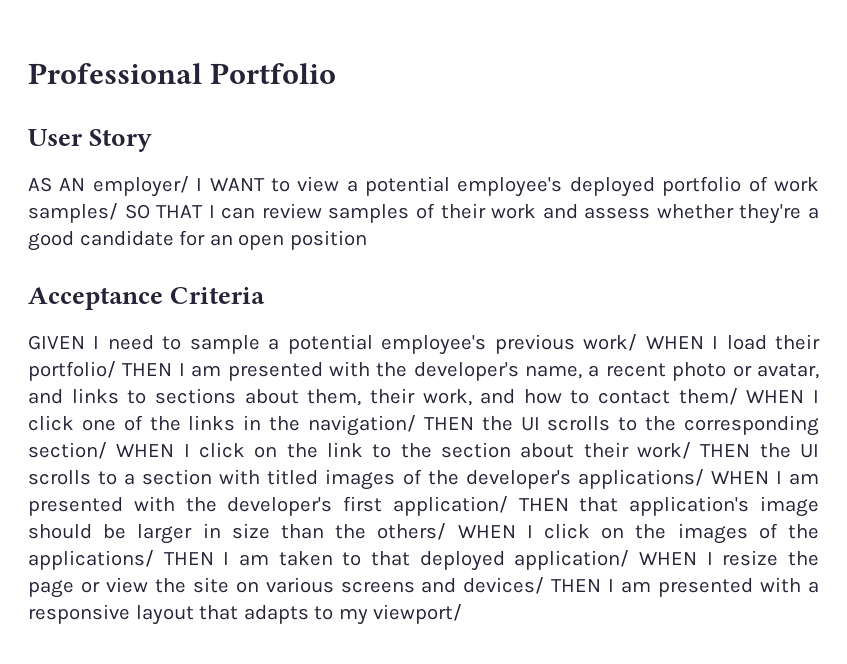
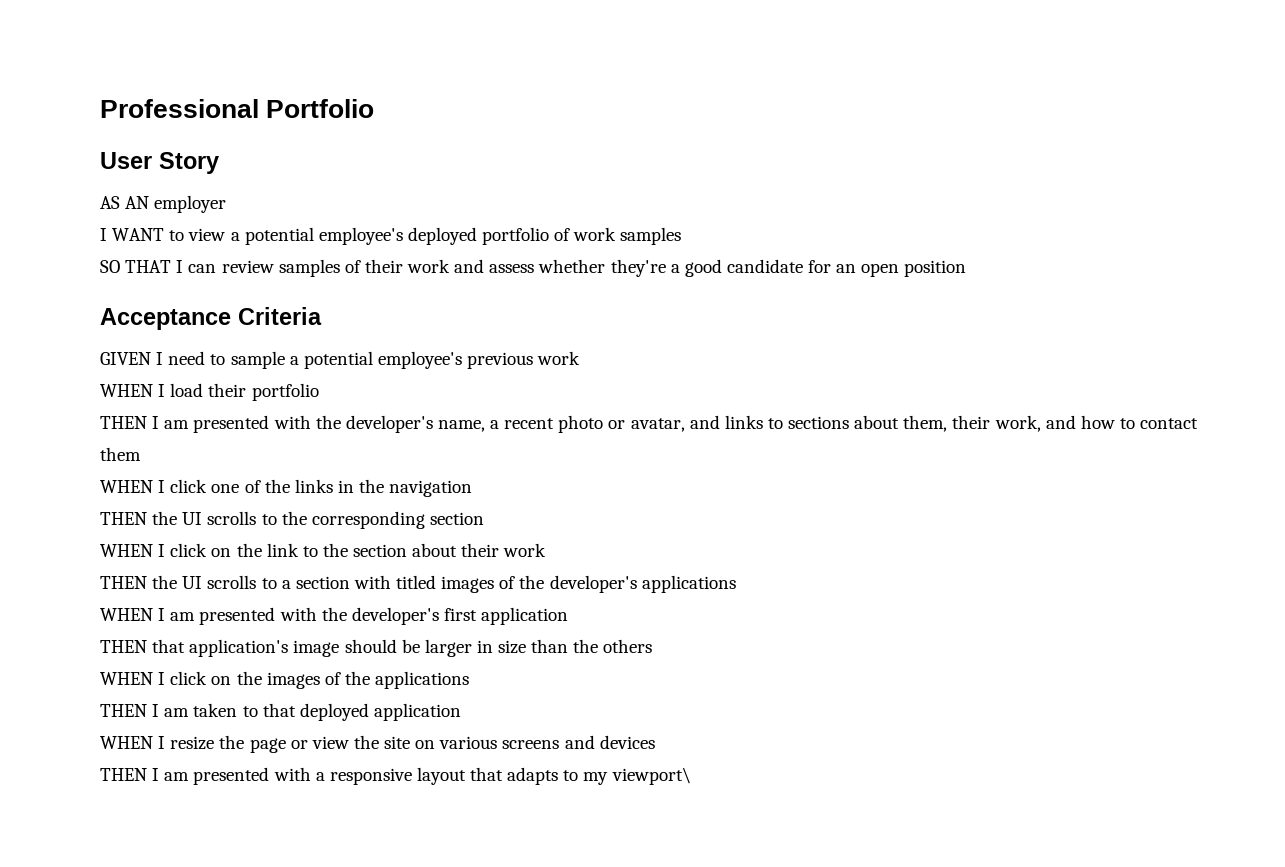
[92,176,189,197] employer/ -> [154,195,227,213] employer //
[28,203,118,223] samples/ -> [620,227,682,245] samples //
[583,334,638,351] work/ -> [537,351,581,365] work //
[28,361,116,381] portfolio/ -> [251,383,319,401] portfolio //
[678,388,738,405] them/ -> [100,447,141,461] them //
[308,415,416,436] navigation/ -> [389,480,473,497] navigation //
[28,442,107,459] section/ -> [429,512,484,525] section //
[637,442,691,459] work/ -> [503,543,547,557] work //
[577,469,704,489] applications/ -> [641,575,736,593] applications //
[392,496,508,516] application/ -> [481,607,569,625] application //
[377,523,447,540] others/ -> [603,639,653,653] others //
[28,550,154,570] applications/ -> [375,671,470,689] applications //
[514,550,630,570] application/ -> [373,703,461,721] application //
[463,577,545,594] devices/ -> [599,735,655,749] devices //
[373,604,463,624] viewport/ -> [611,767,691,785] viewport\

